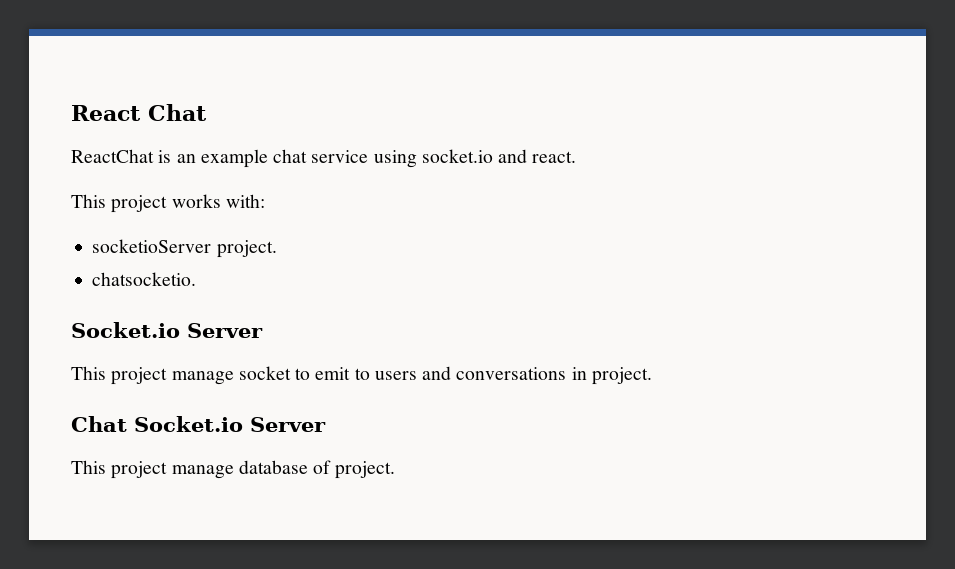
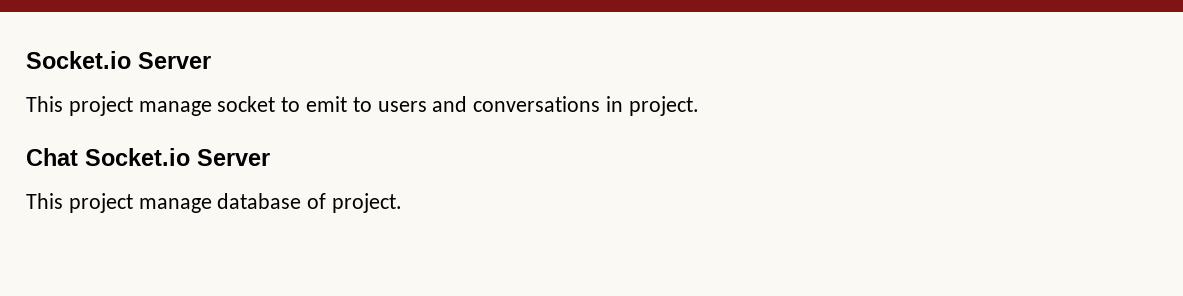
[71,104,207,121] [71,149,577,168] [71,194,265,213] [92,239,277,258] [92,272,197,286] React Chat // ReactChat is an example chat service using socket.io and react. // This project works with: // socketioServer project. // chatsocketio. // -> (26, 60) none

